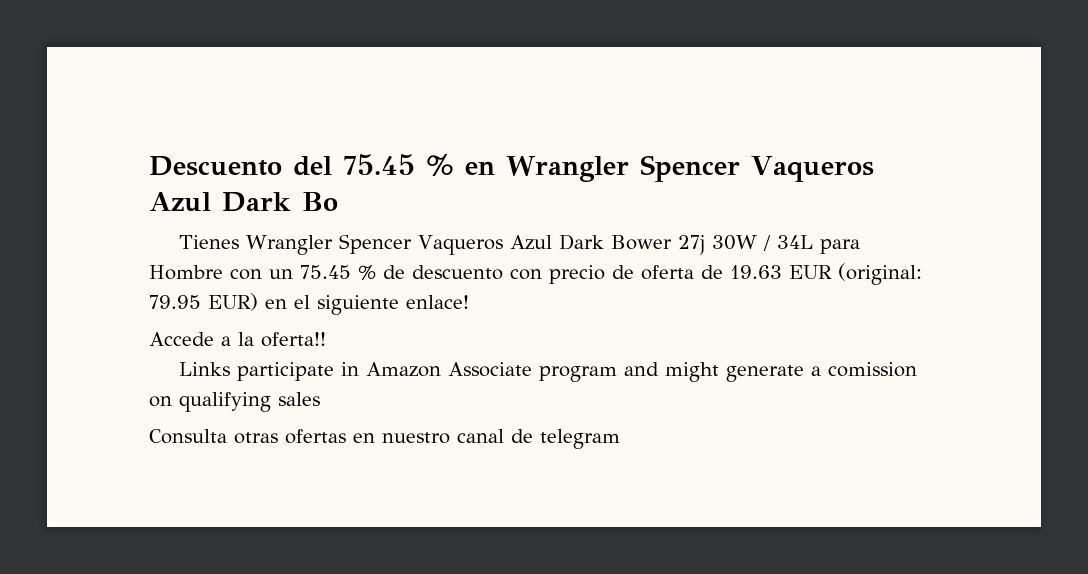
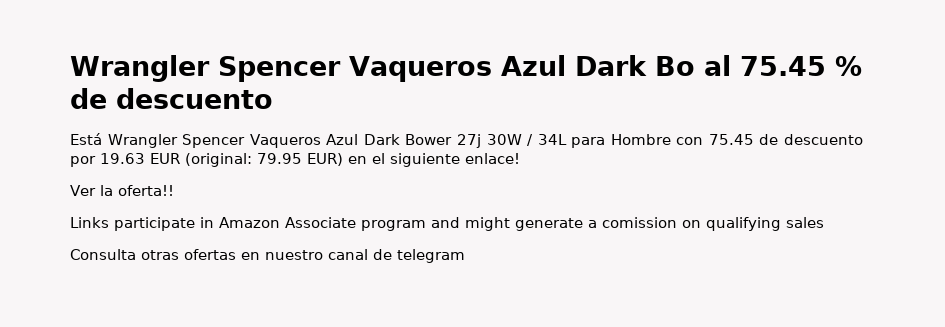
[149,154,495,176] Descuento del 75.45 % en -> (70, 68) none
[178,235,239,249] // Tienes -> [703,55,862,76] [70,88,273,109] [70,133,102,145] al 75.45 % de descuento // Está
[269,265,723,284] un 75.45 % de descuento con precio de oferta de -> [708,134,863,145] [70,156,96,167] 75.45 de descuento por
[149,332,231,346] Accede a -> [70,185,96,196] Ver

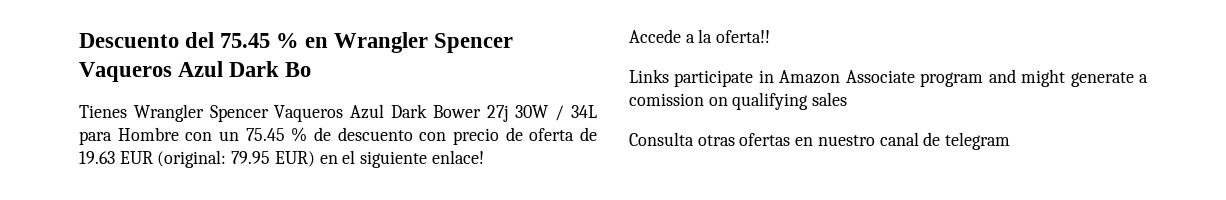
(70, 68) none -> [79,32,329,48] Descuento del 75.45 % en
[703,55,862,76] [70,88,273,109] [70,133,102,145] al 75.45 % de descuento // Está -> [79,105,127,118] // Tienes
[708,134,863,145] [70,156,96,167] 75.45 de descuento por -> [219,127,597,145] un 75.45 % de descuento con precio de oferta de
[70,185,96,196] Ver -> [629,29,695,43] Accede a

